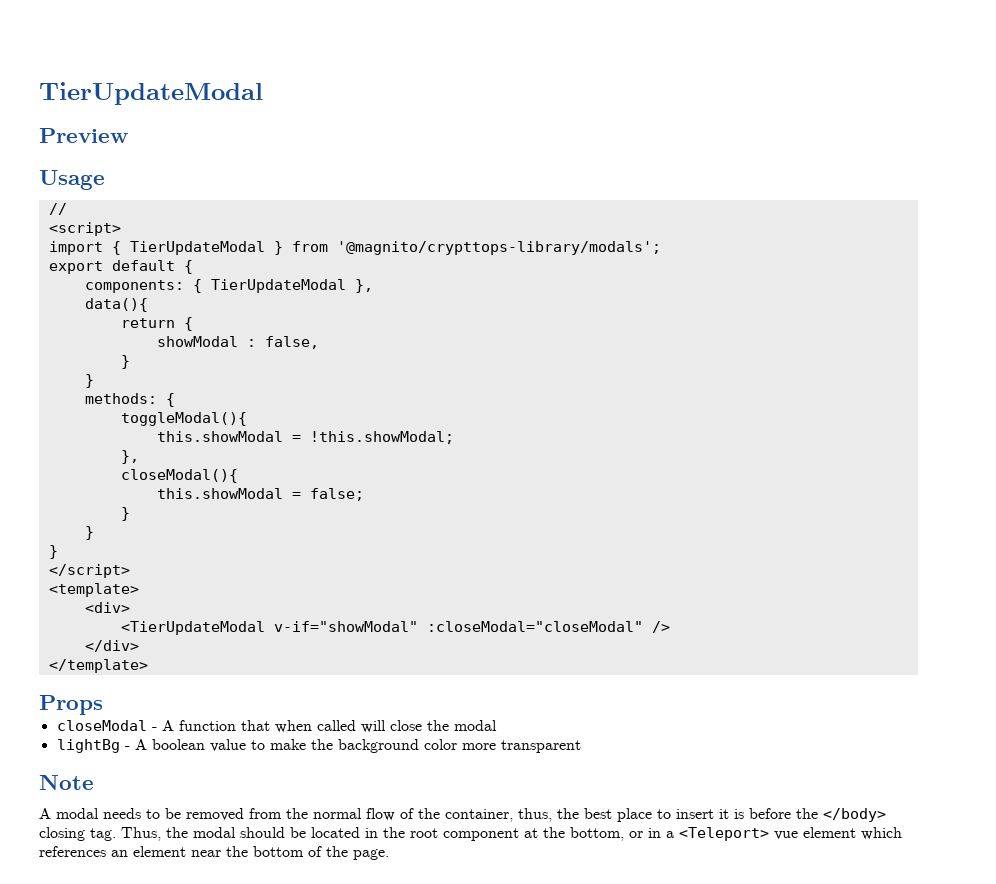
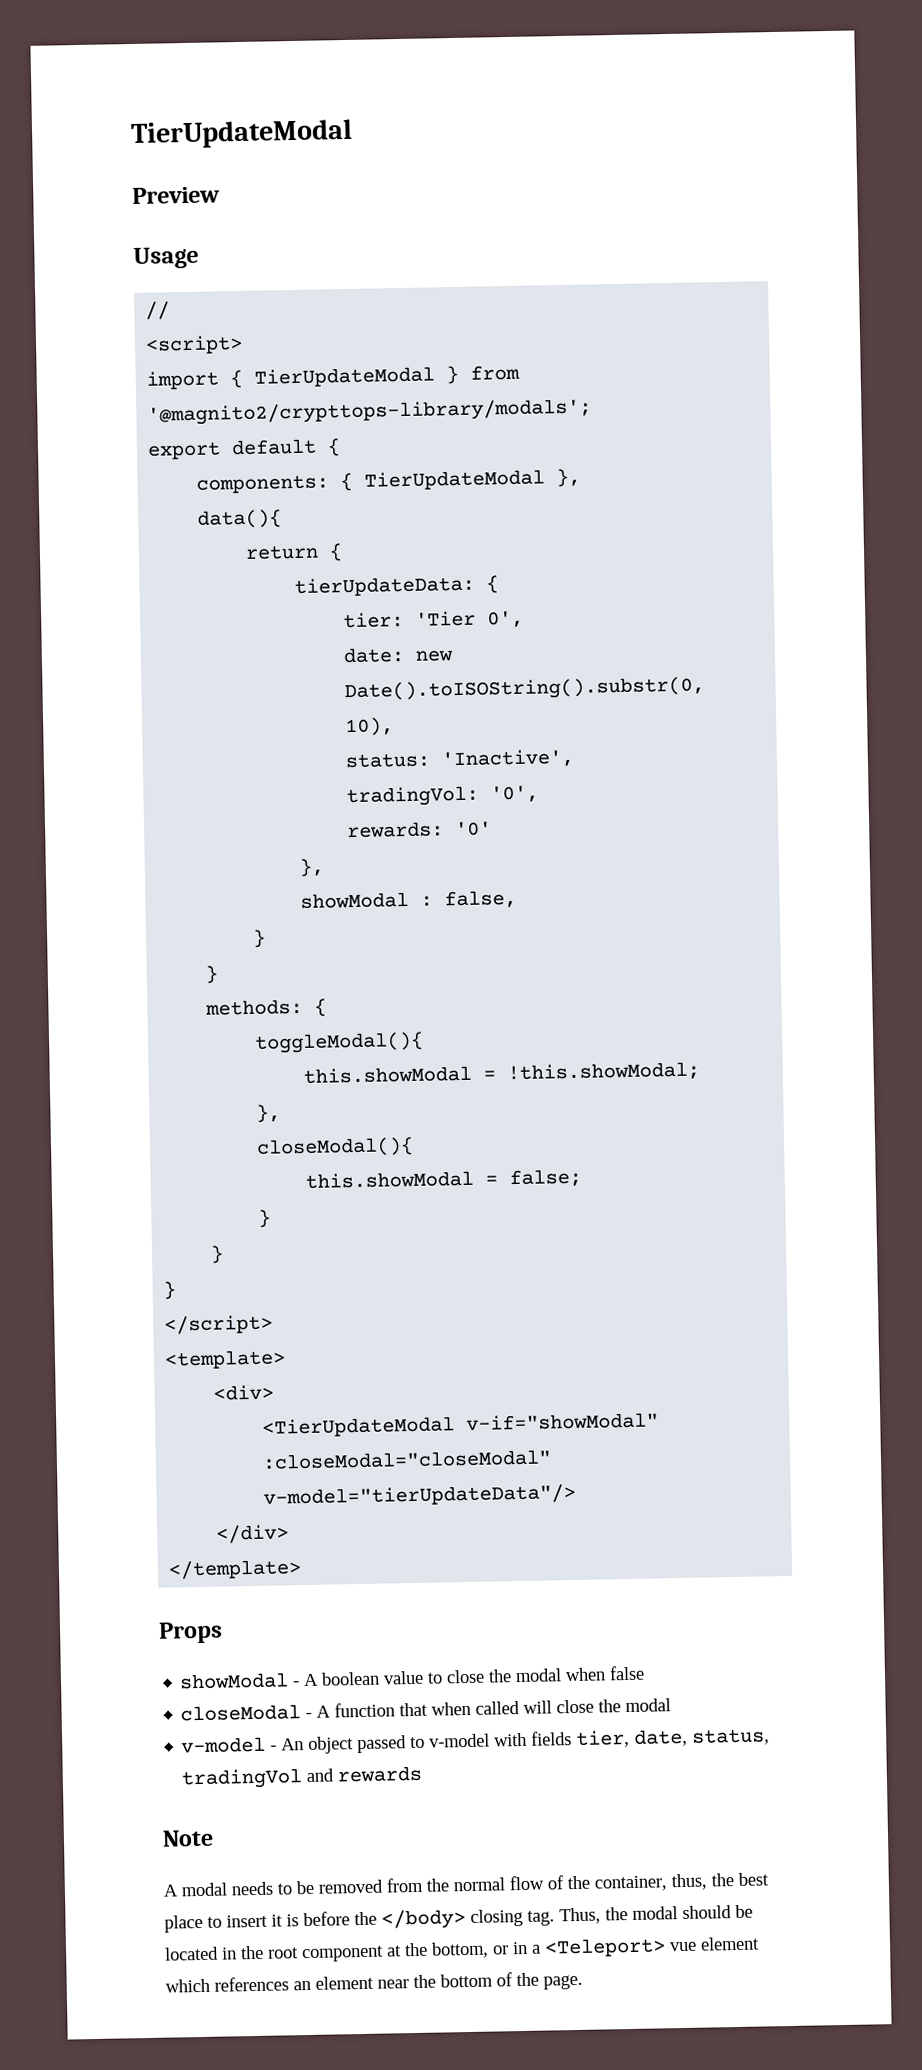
[336,241,661,255] '@magnito/crypttops-library/modals'; -> [147,398,593,426] '@magnito2/crypttops-library/modals';
(193, 324) none -> [294,575,500,598] [343,610,525,629] [343,646,455,664] [344,676,706,703] [345,717,395,737] [345,748,575,769] [346,785,540,808] [347,821,493,839] [299,858,326,877] // tierUpdateData: { // tier: 'Tier 0', // date: new Date().toISOString().substr(0, 10), // status: 'Inactive', // tradingVol: '0', // rewards: '0' // },
[651,621,670,633] /> -> [263,1483,577,1508] v-model="tierUpdateData"/>
(103, 705) none -> [179,1665,646,1690] // showModal - A boolean value to close the modal when false
[56,739,581,753] lightBg - A boolean value to make the background color more transparent -> [181,1728,771,1754] [181,1765,423,1790] v-model - An object passed to v-model with fields tier, date, status, tradingVol and rewards

